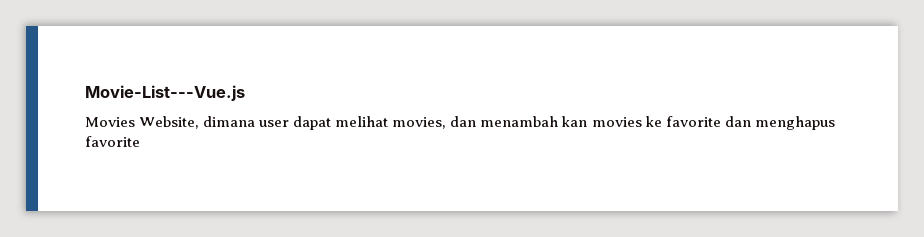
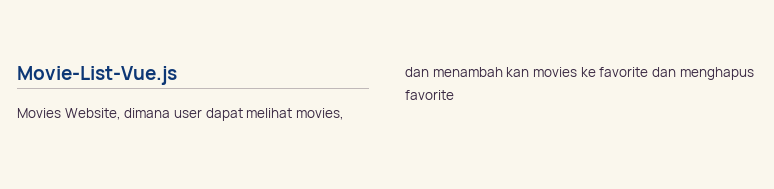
[85,85,245,101] Movie-List---Vue.js -> [17,66,177,85] Movie-List-Vue.js

